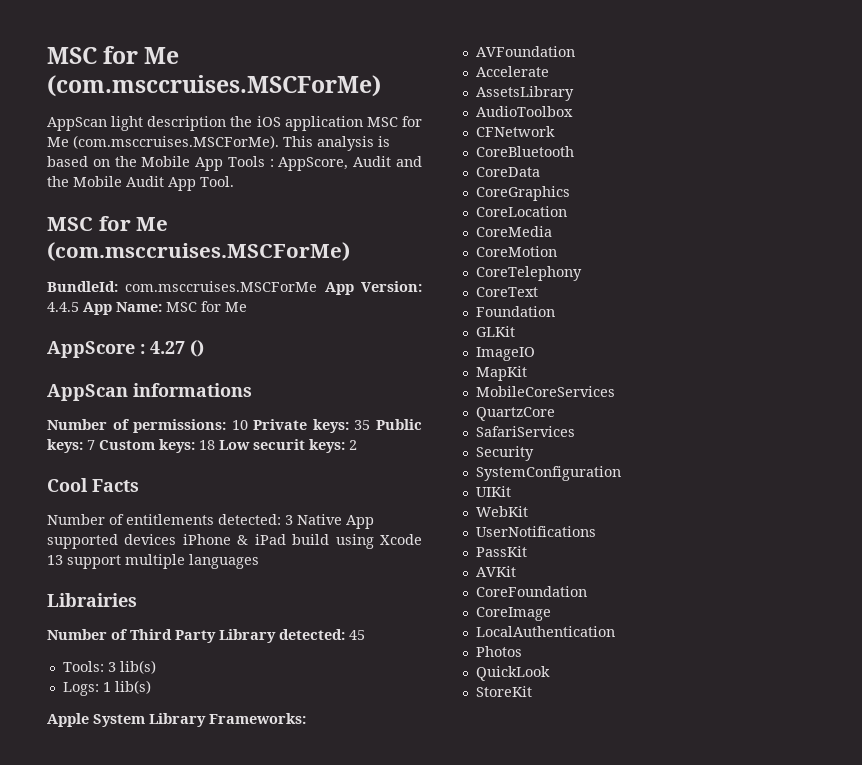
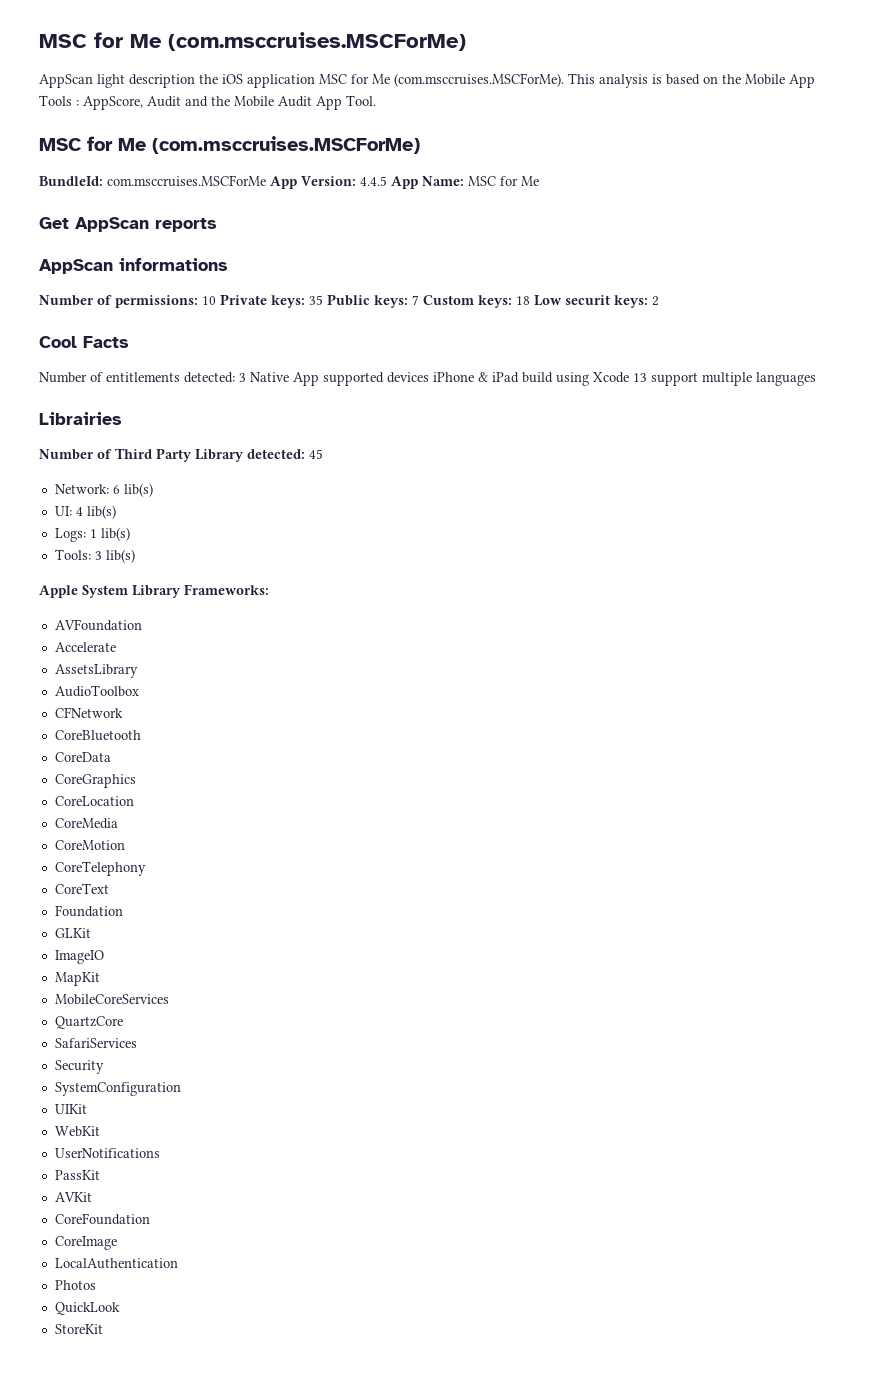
[47,340,204,358] AppScore : 4.27 () -> [39,217,217,232] Get AppScan reports
[62,661,116,672] Tools: 3 -> [54,483,153,497] [54,506,83,516] Network: 6 lib(s) // UI: 4
(151, 687) none -> [54,549,135,563] // Tools: 3 lib(s)

